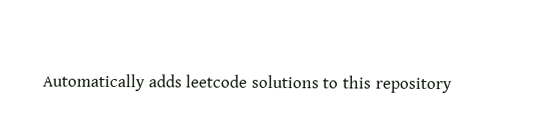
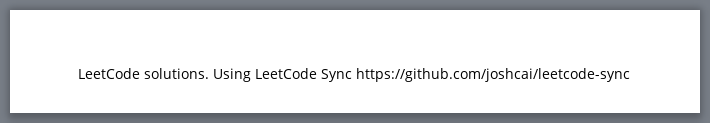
[42,73,452,94] Automatically adds leetcode solutions to this repository -> [78,68,630,82] LeetCode solutions. Using LeetCode Sync https://github.com/joshcai/leetcode-sync

